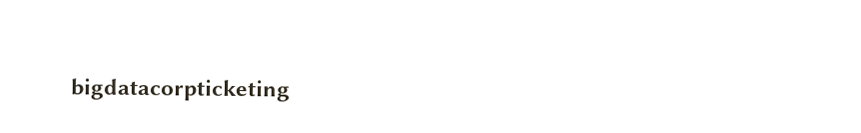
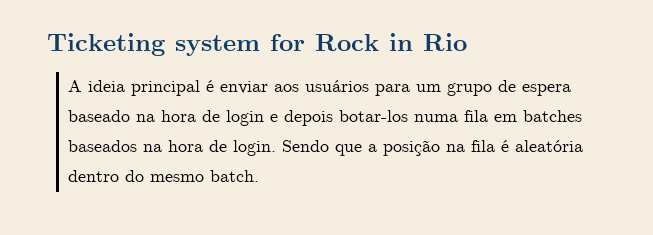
[70,78,290,102] bigdatacorpticketing -> [47,33,467,56] [68,80,572,96] [68,110,583,126] [68,140,584,156] [68,170,260,182] Ticketing system for Rock in Rio // A ideia principal é enviar aos usuários para um grupo de espera baseado na hora de login e depois botar-los numa fila em batches baseados na hora de login. Sendo que a posição na fila é aleatória dentro do mesmo batch.

